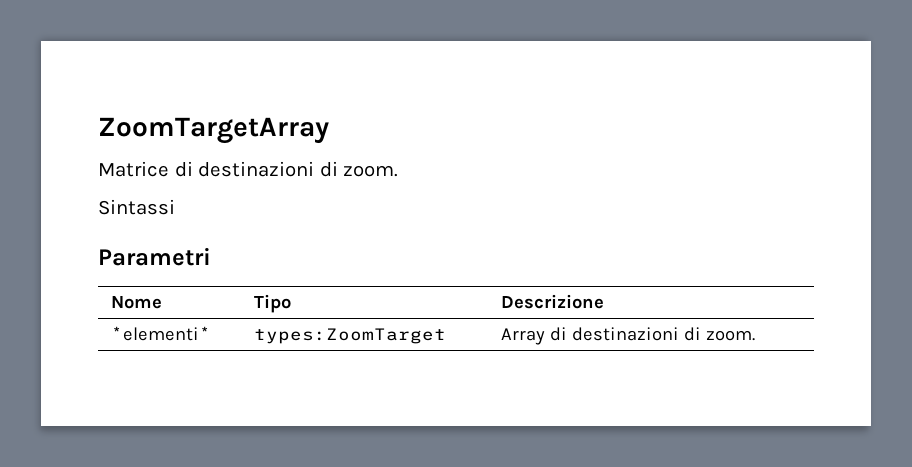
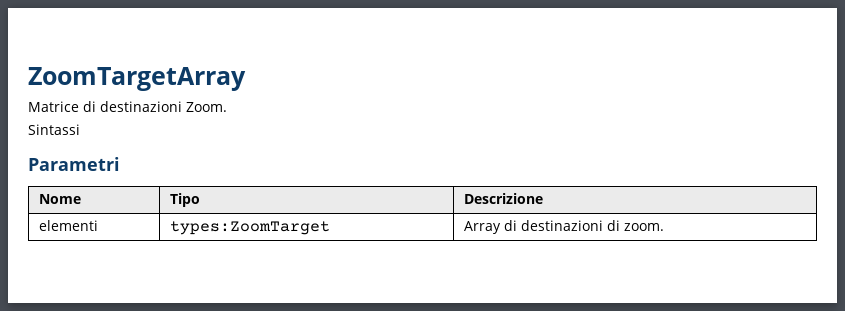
[319,161,399,177] di zoom. -> [186,102,227,112] Zoom.
[110,326,211,341] *elementi* -> [38,220,98,231] elementi

